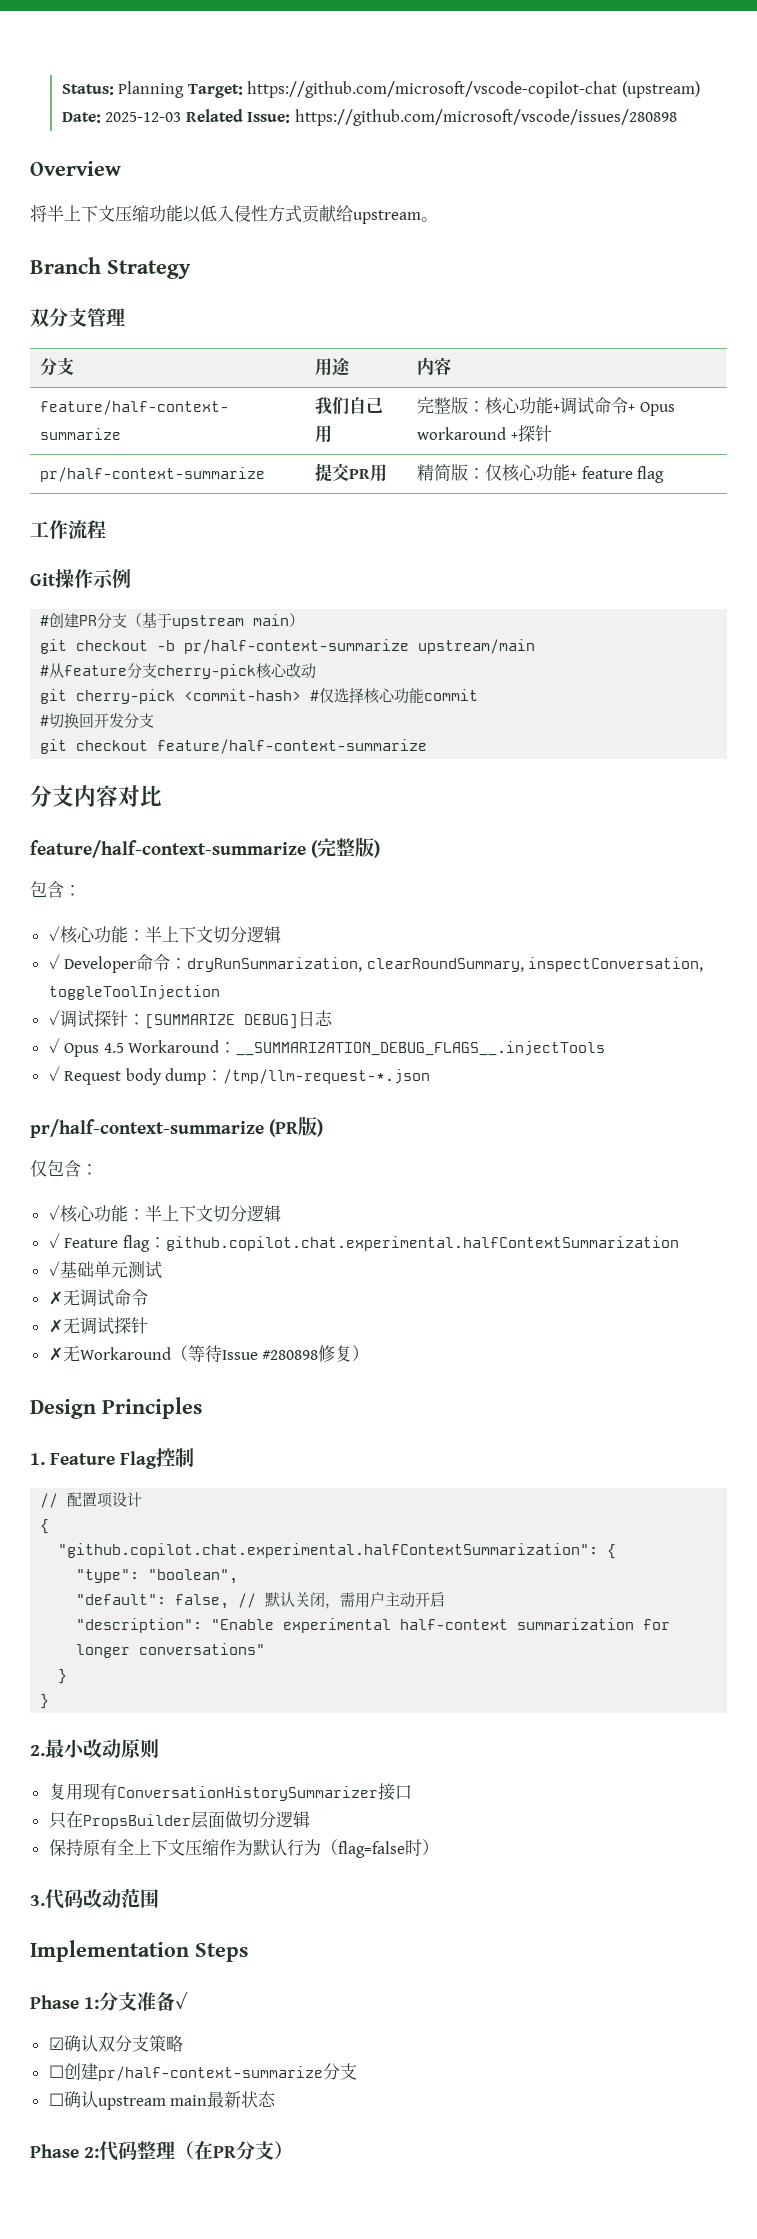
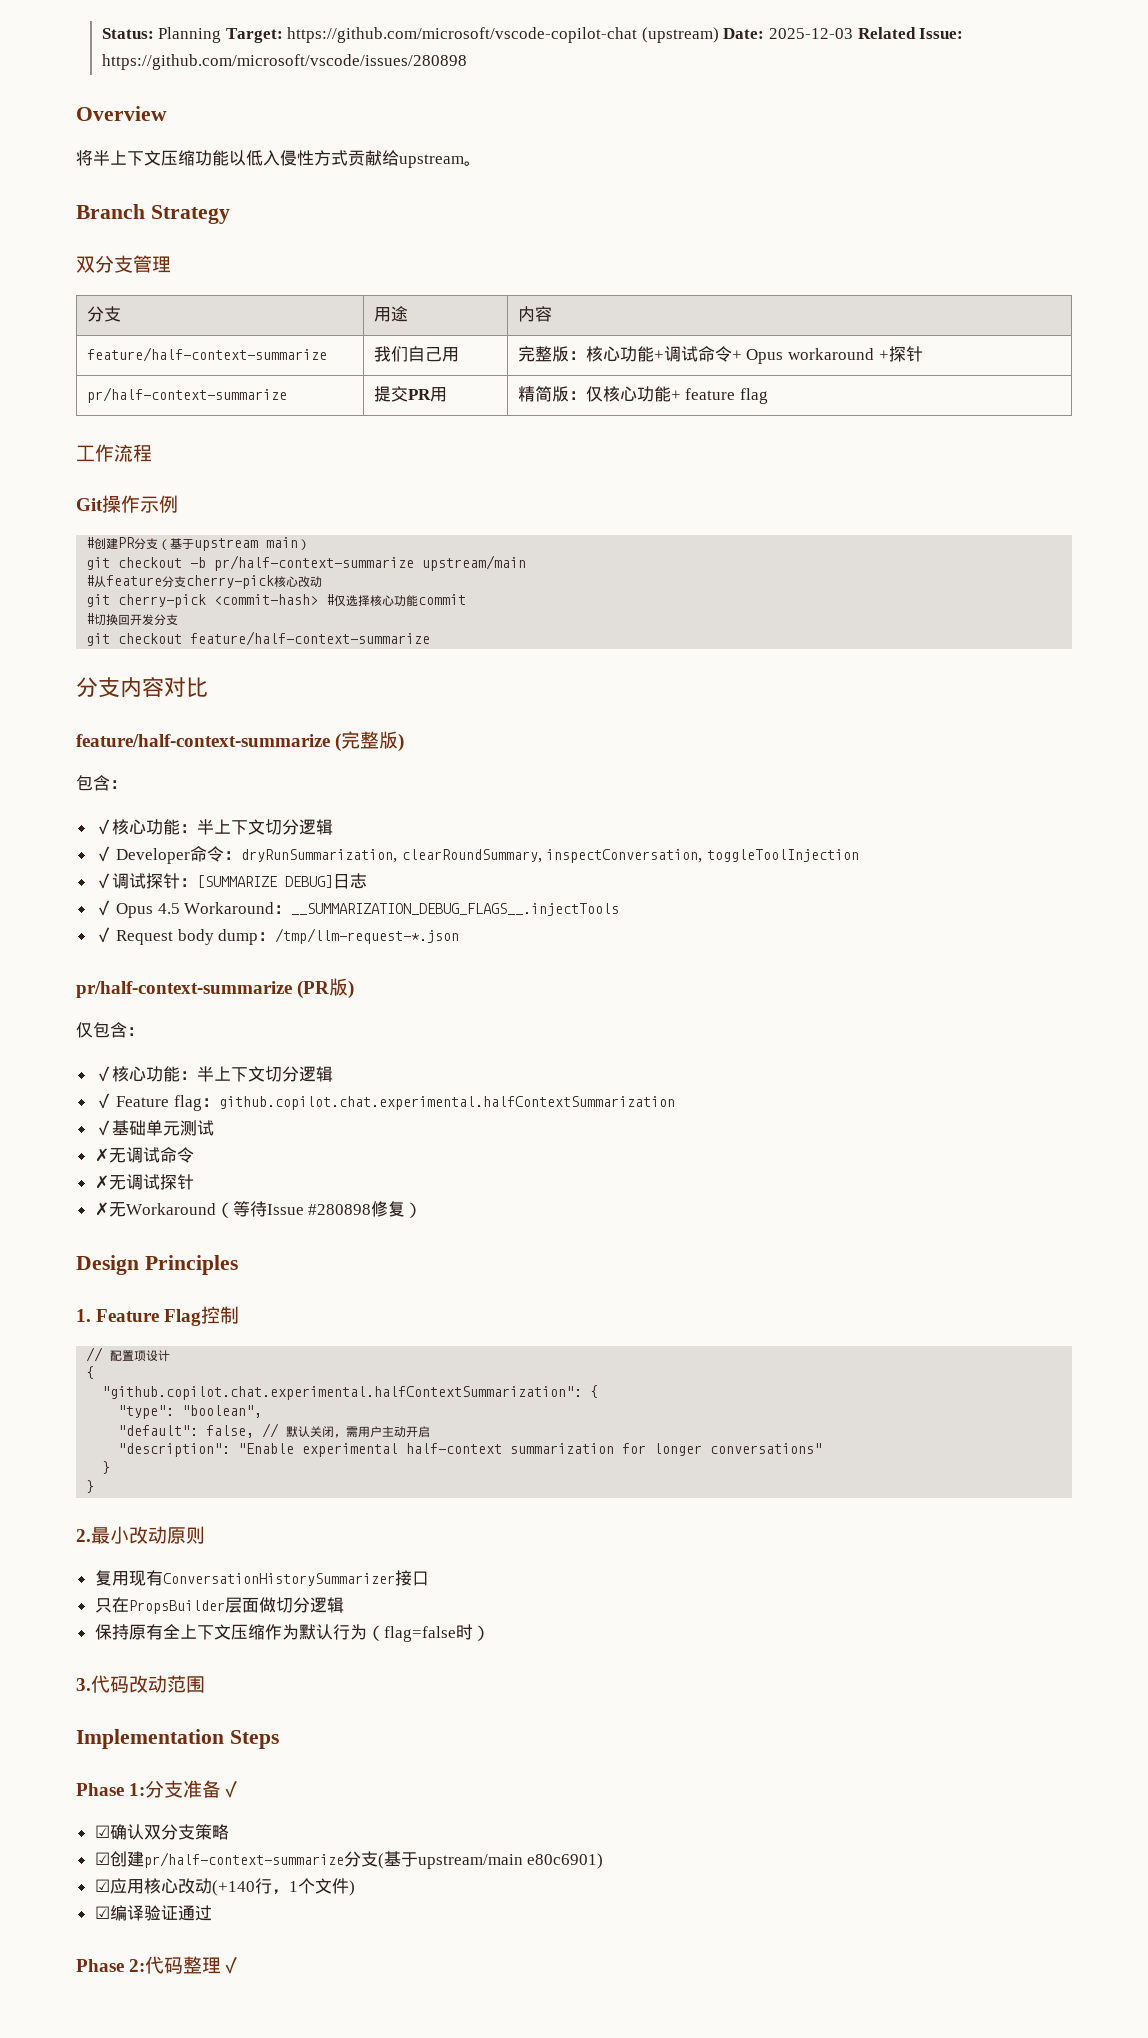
[48,2065,64,2078] ☐ -> [94,1852,110,1865] ☑
[48,2091,277,2110] // ☐确认upstream main最新状态 -> [377,1851,604,1869] [94,1878,355,1896] [94,1905,212,1921] (基于upstream/main e80c6901) // ☑应用核心改动(+140行，1个文件) // ☑编译验证通过
[175,2141,294,2160] （在PR分支） -> [221,1957,241,1974] ✓

